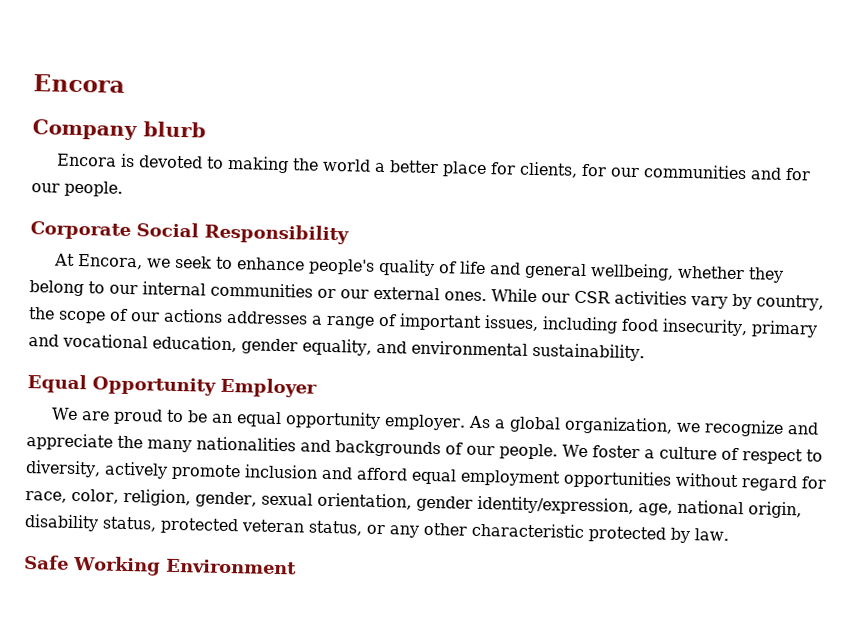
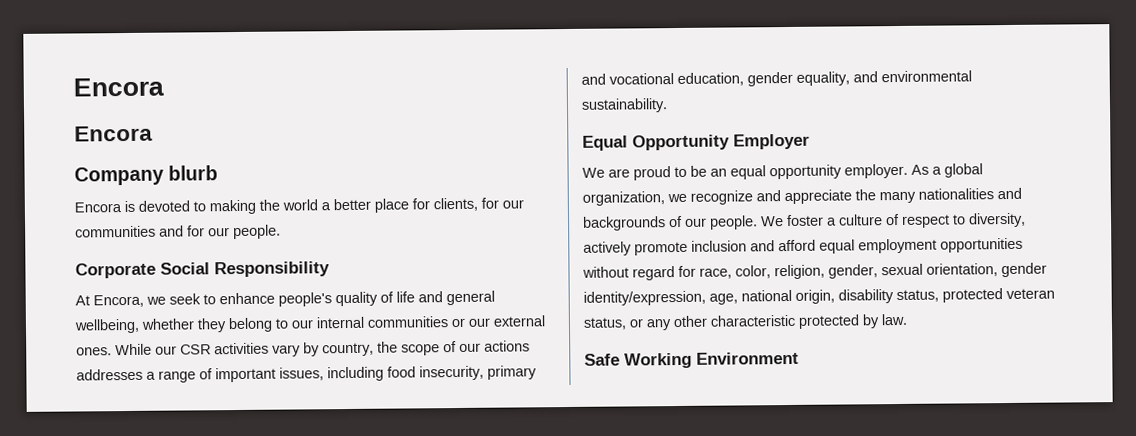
[33,74,125,93] Encora -> [73,77,164,97] [74,125,153,142] Encora // Encora

